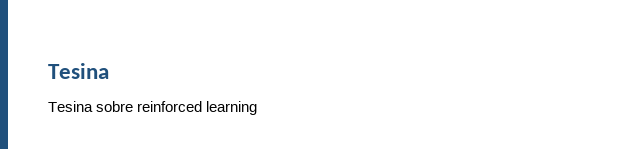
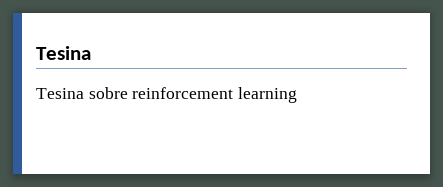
[137,101,203,112] reinforced -> [132,87,234,99] reinforcement

